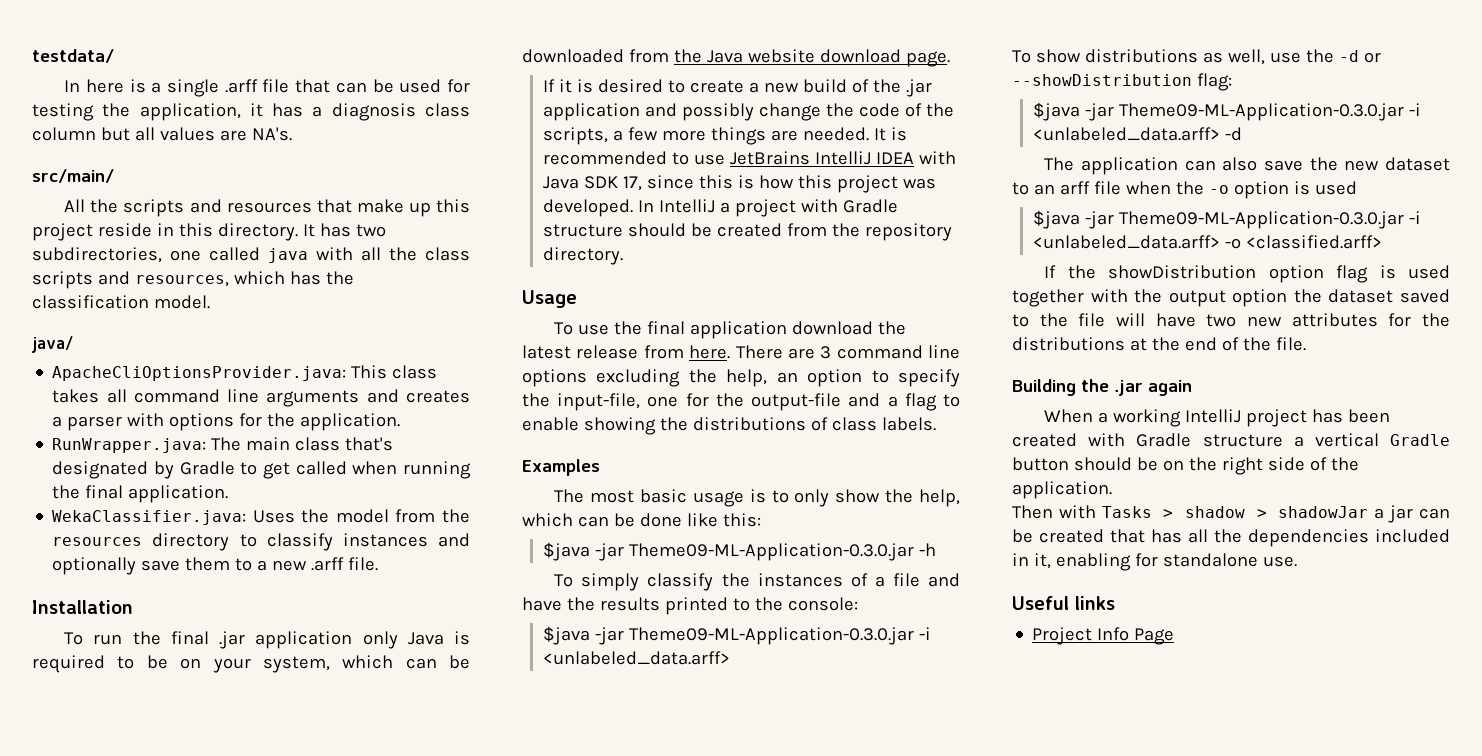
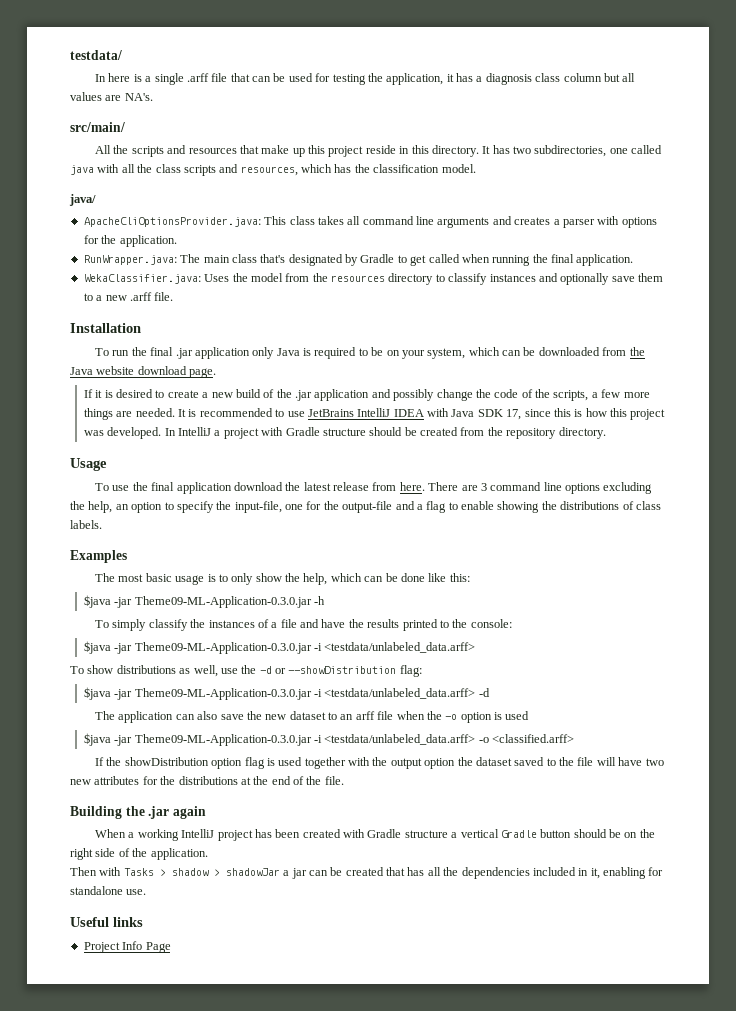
[543,651,731,665] <unlabeled_data.arff> -> [324,642,476,653] <testdata/unlabeled_data.arff>
[1033,127,1221,141] <unlabeled_data.arff> -> [324,688,476,699] <testdata/unlabeled_data.arff>
[1033,235,1221,249] <unlabeled_data.arff> -> [324,734,476,745] <testdata/unlabeled_data.arff>

